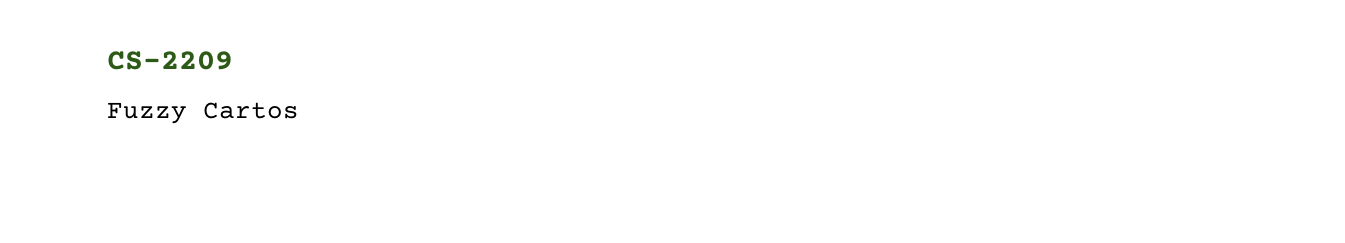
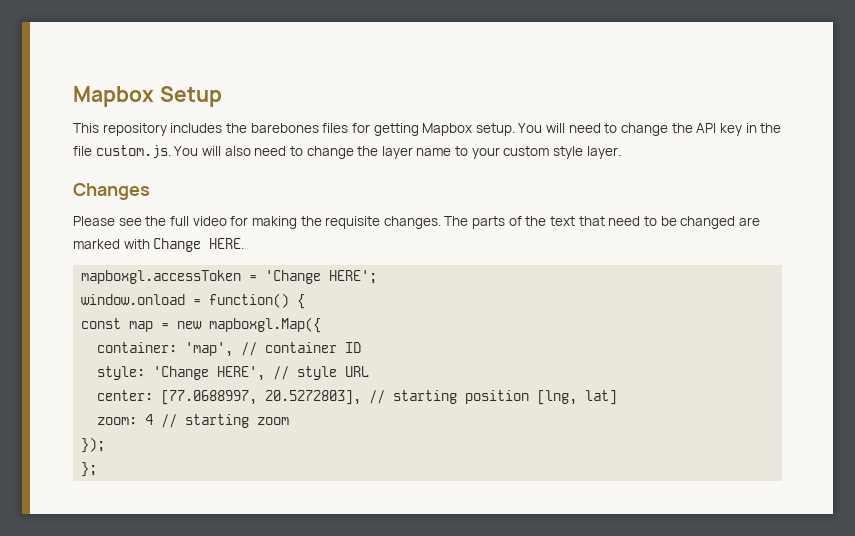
[107,51,233,70] [107,102,299,124] CS-2209 // Fuzzy Cartos -> [73,86,222,107] [73,123,782,136] [73,145,621,159] [73,183,150,200] [73,216,760,229] [73,238,245,252] [81,270,378,284] [81,293,306,309] [81,317,322,333] [97,342,362,357] [97,366,370,381] [97,390,618,405] [97,414,290,428] [81,437,106,453] [81,462,98,477] Mapbox Setup // This repository includes the barebones files for getting Mapbox setup. You will need to change the API key in the file custom.js. You will also need to change the layer name to your custom style layer. // Changes // Please see the full video for making the requisite changes. The parts of the text that need to be changed are marked with Change HERE. // mapboxgl.accessToken = 'Change HERE'; // window.onload = function() { // const map = new mapboxgl.Map({ // container: 'map', // container ID // style: 'Change HERE', // style URL // center: [77.0688997, 20.5272803], // starting position [lng, lat] // zoom: 4 // starting zoom // }); // };

